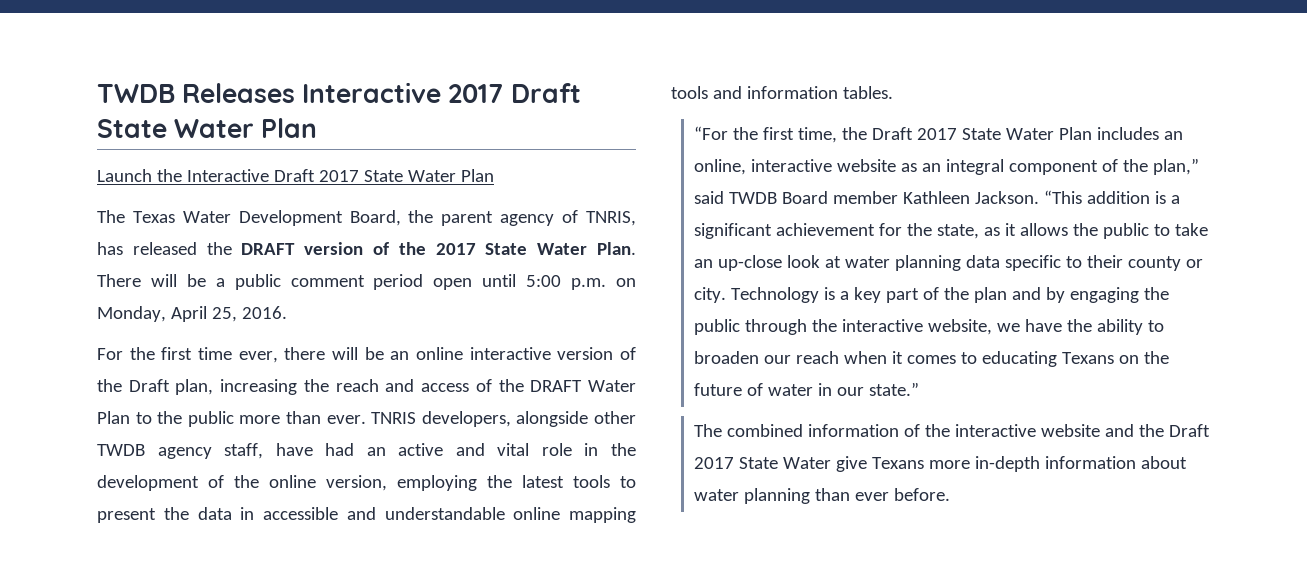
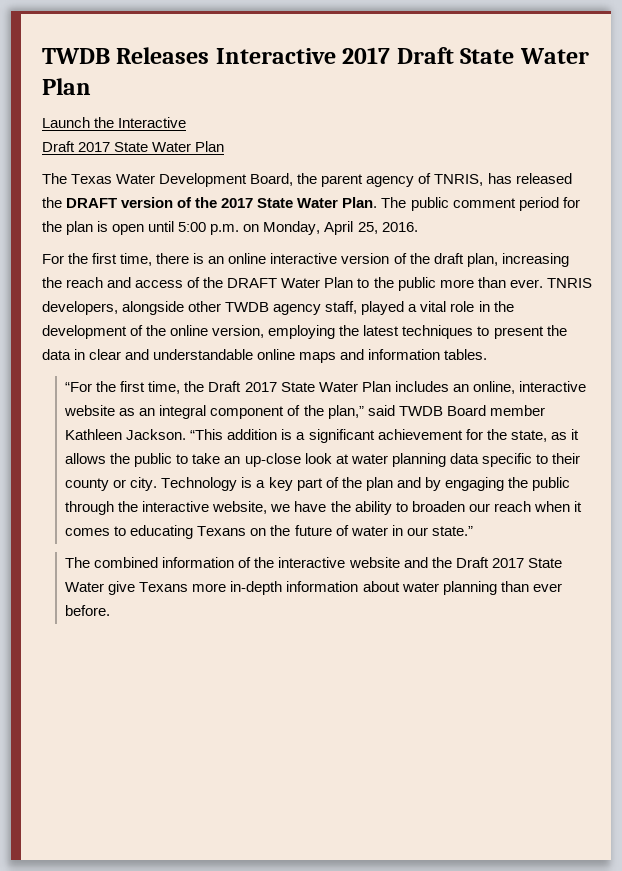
(269, 175) none -> (187, 122) //
[97,274,424,290] There will be a public comment period -> [381,197,580,211] [42,221,109,235] The public comment period for the plan is
[198,347,384,363] time ever, there will be -> [120,253,205,266] time, there is
[128,379,170,392] Draft -> [433,253,464,264] draft
[275,443,485,456] have had an active and -> [361,301,418,315] played a
[573,475,610,488] tools -> [402,325,474,339] techniques
[263,507,338,520] accessible -> [89,349,122,360] clear
[569,507,636,523] [671,86,708,99] mapping tools -> [299,352,337,363] maps

